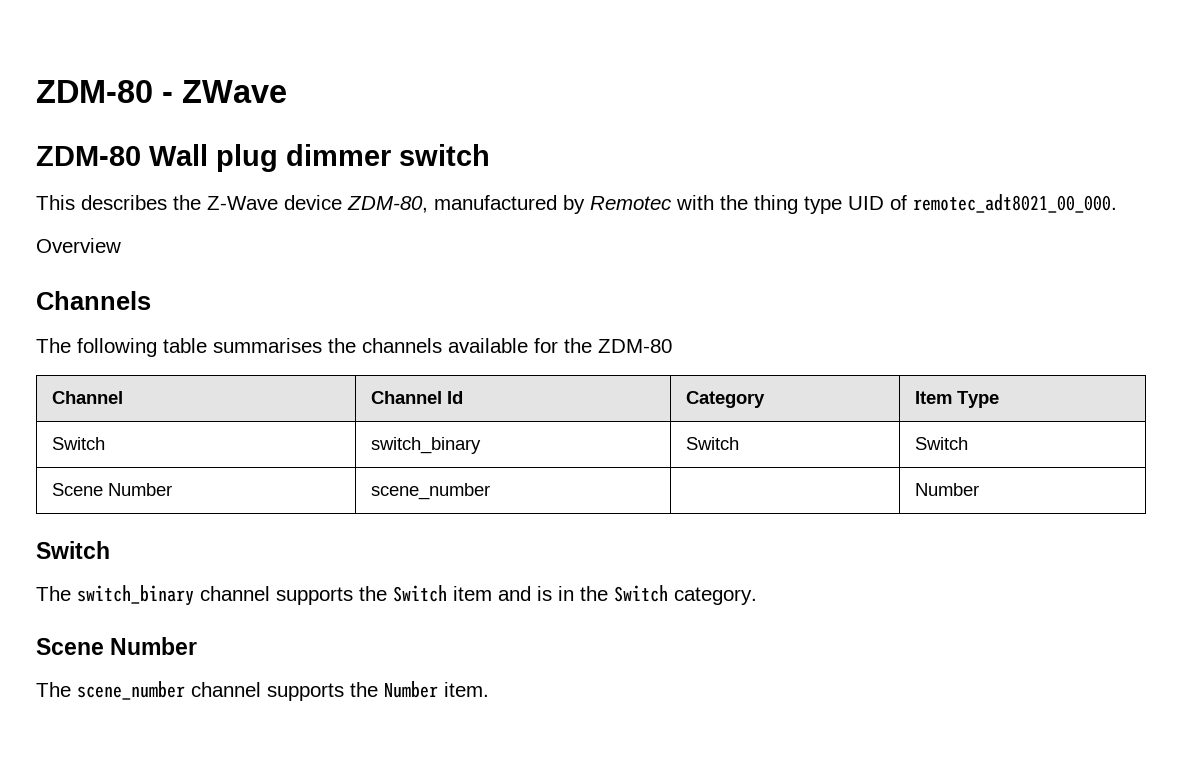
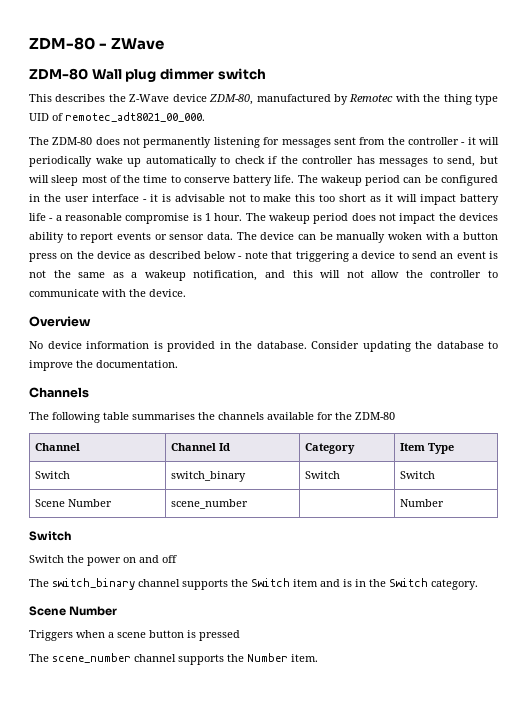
[36,238,121,253] Overview -> [29,137,499,148] [29,156,499,167] [29,175,498,186] [29,194,500,205] [29,213,498,224] [29,232,499,243] [29,251,499,262] [29,270,498,281] [29,289,186,297] [29,316,91,327] [29,341,498,352] [29,360,178,371] The ZDM-80 does not permanently listening for messages sent from the controller - it will periodically wake up automatically to check if the controller has messages to send, but will sleep most of the time to conserve battery life. The wakeup period can be configured in the user interface - it is advisable not to make this too short as it will impact battery life - a reasonable compromise is 1 hour. The wakeup period does not impact the devices ability to report events or sensor data. The device can be manually woken with a button press on the device as described below - note that triggering a device to send an event is not the same as a wakeup notification, and this will not allow the controller to communicate with the device. // Overview // No device information is provided in the database. Consider updating the database to improve the documentation.
(110, 550) none -> [29,555,177,566] // Switch the power on and off
(198, 646) none -> [29,630,240,641] // Triggers when a scene button is pressed

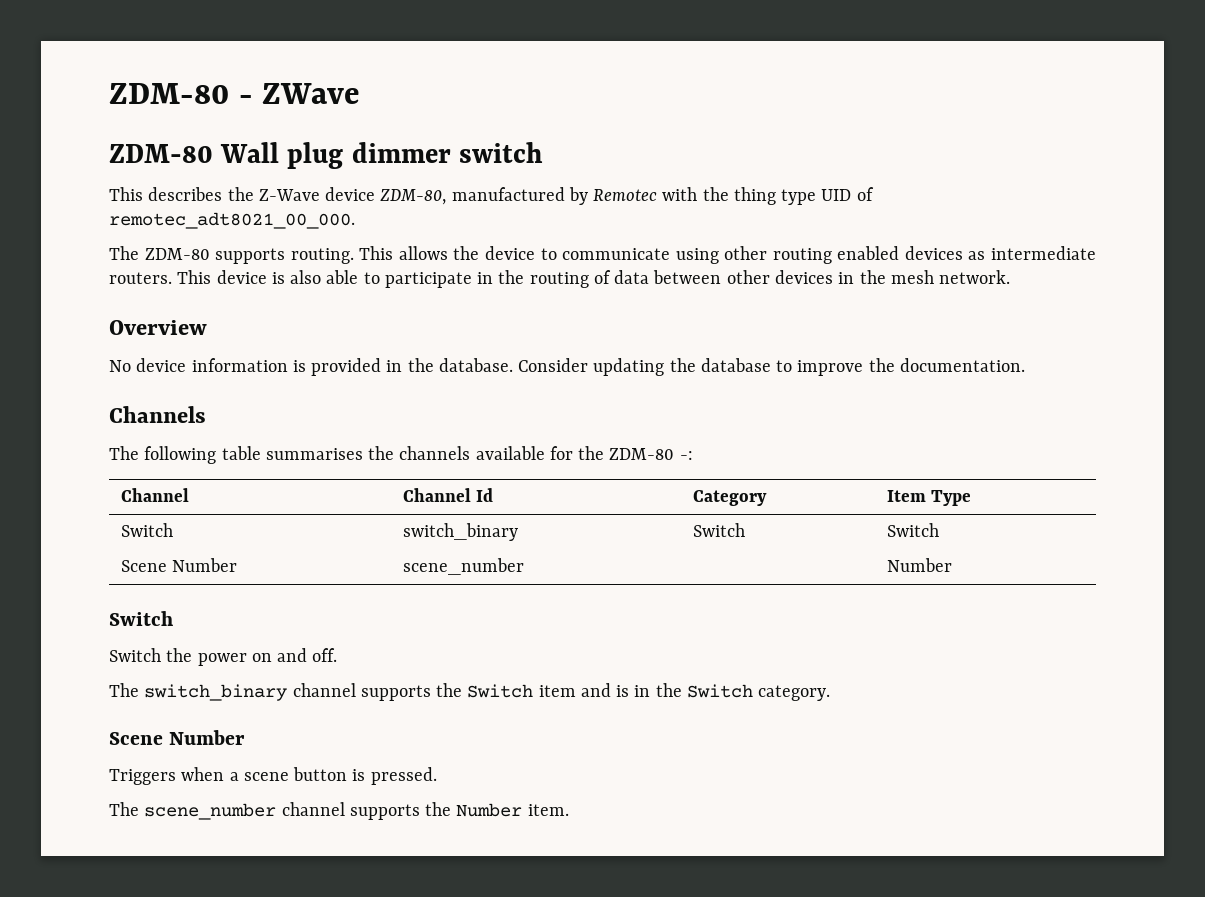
[95,137,499,148] [29,156,499,167] [29,175,498,186] [29,194,500,205] [29,213,498,224] [29,232,499,243] [29,251,499,262] [29,270,498,281] [29,289,186,297] does not permanently listening for messages sent from the controller - it will periodically wake up automatically to check if the controller has messages to send, but will sleep most of the time to conserve battery life. The wakeup period can be configured in the user interface - it is advisable not to make this too short as it will impact battery life - a reasonable compromise is 1 hour. The wakeup period does not impact the devices ability to report events or sensor data. The device can be manually woken with a button press on the device as described below - note that triggering a device to send an event is not the same as a wakeup notification, and this will not allow the controller to communicate with the device. -> [215,246,1096,264] [109,270,1011,288] supports routing. This allows the device to communicate using other routing enabled devices as intermediate routers. This device is also able to participate in the routing of data between other devices in the mesh network.
(395, 416) none -> [679,451,693,460] -:
[162,555,177,563] off -> [312,648,338,662] off.
[199,630,240,641] pressed -> [370,767,437,785] pressed.

